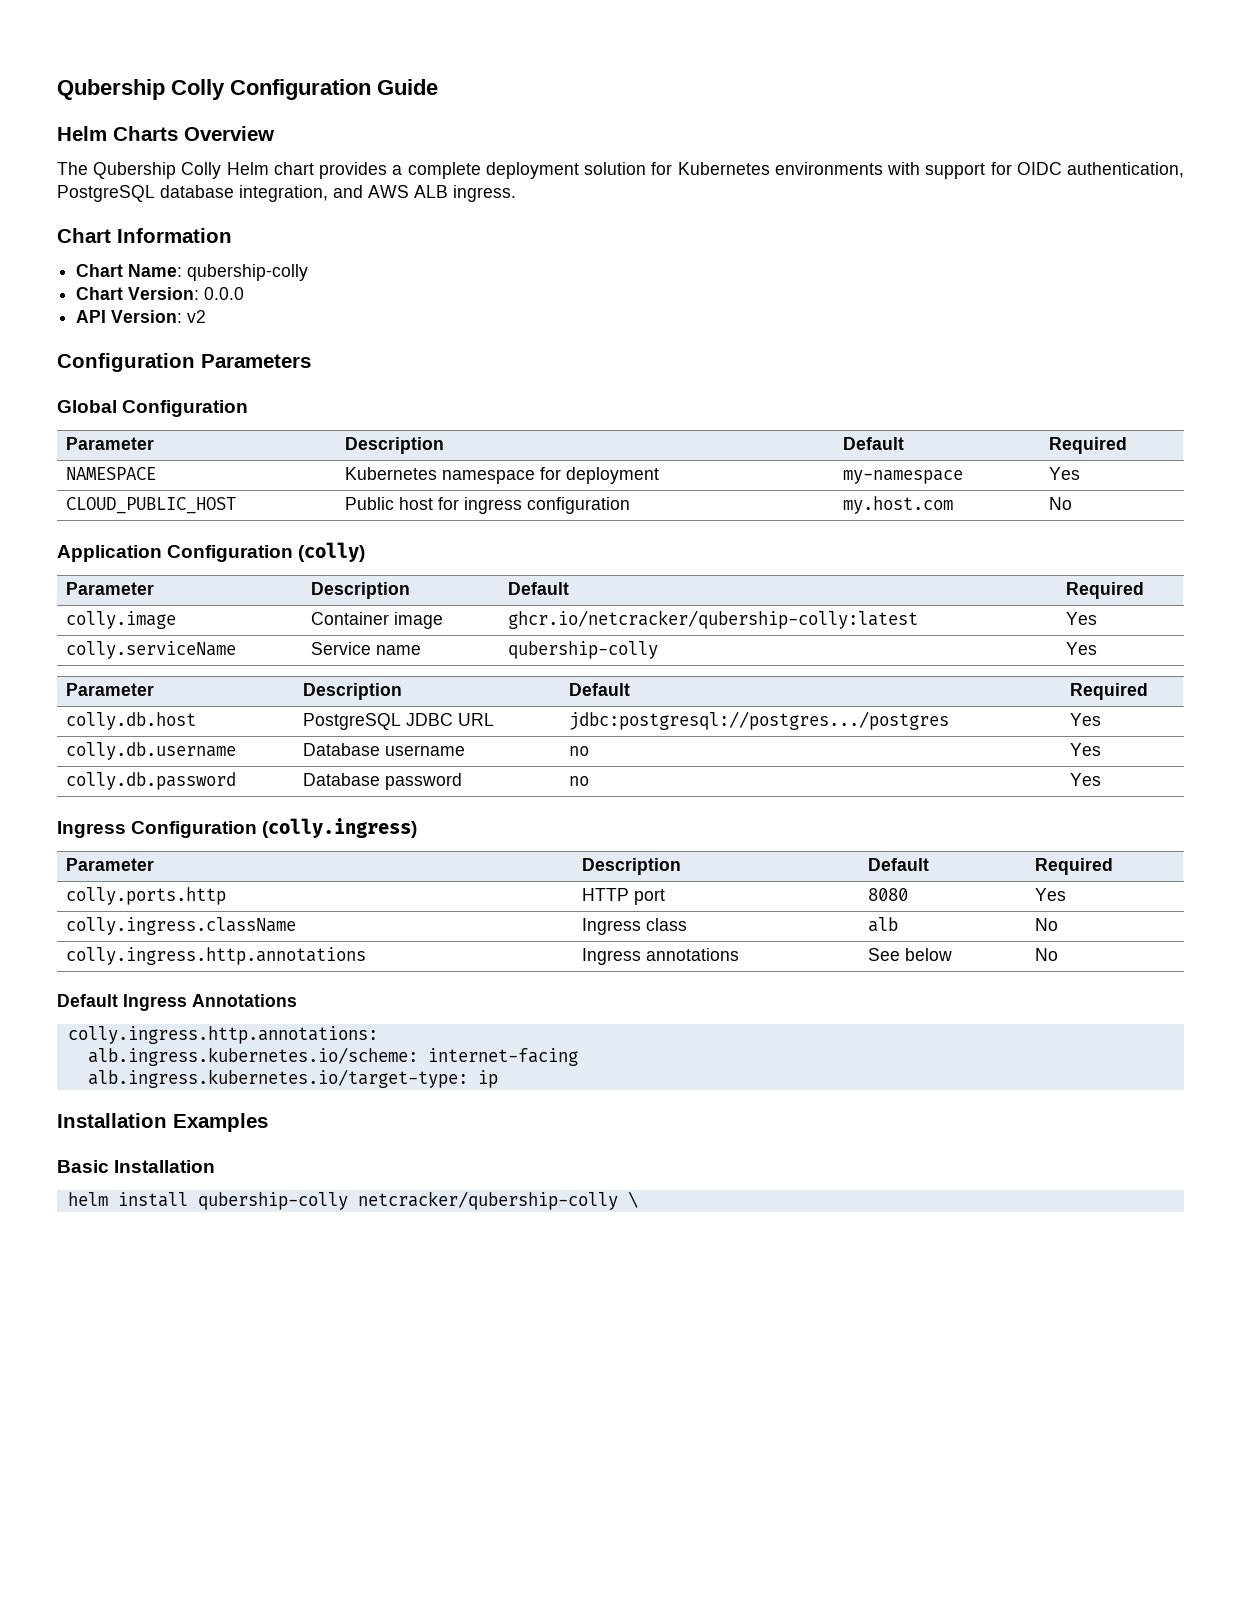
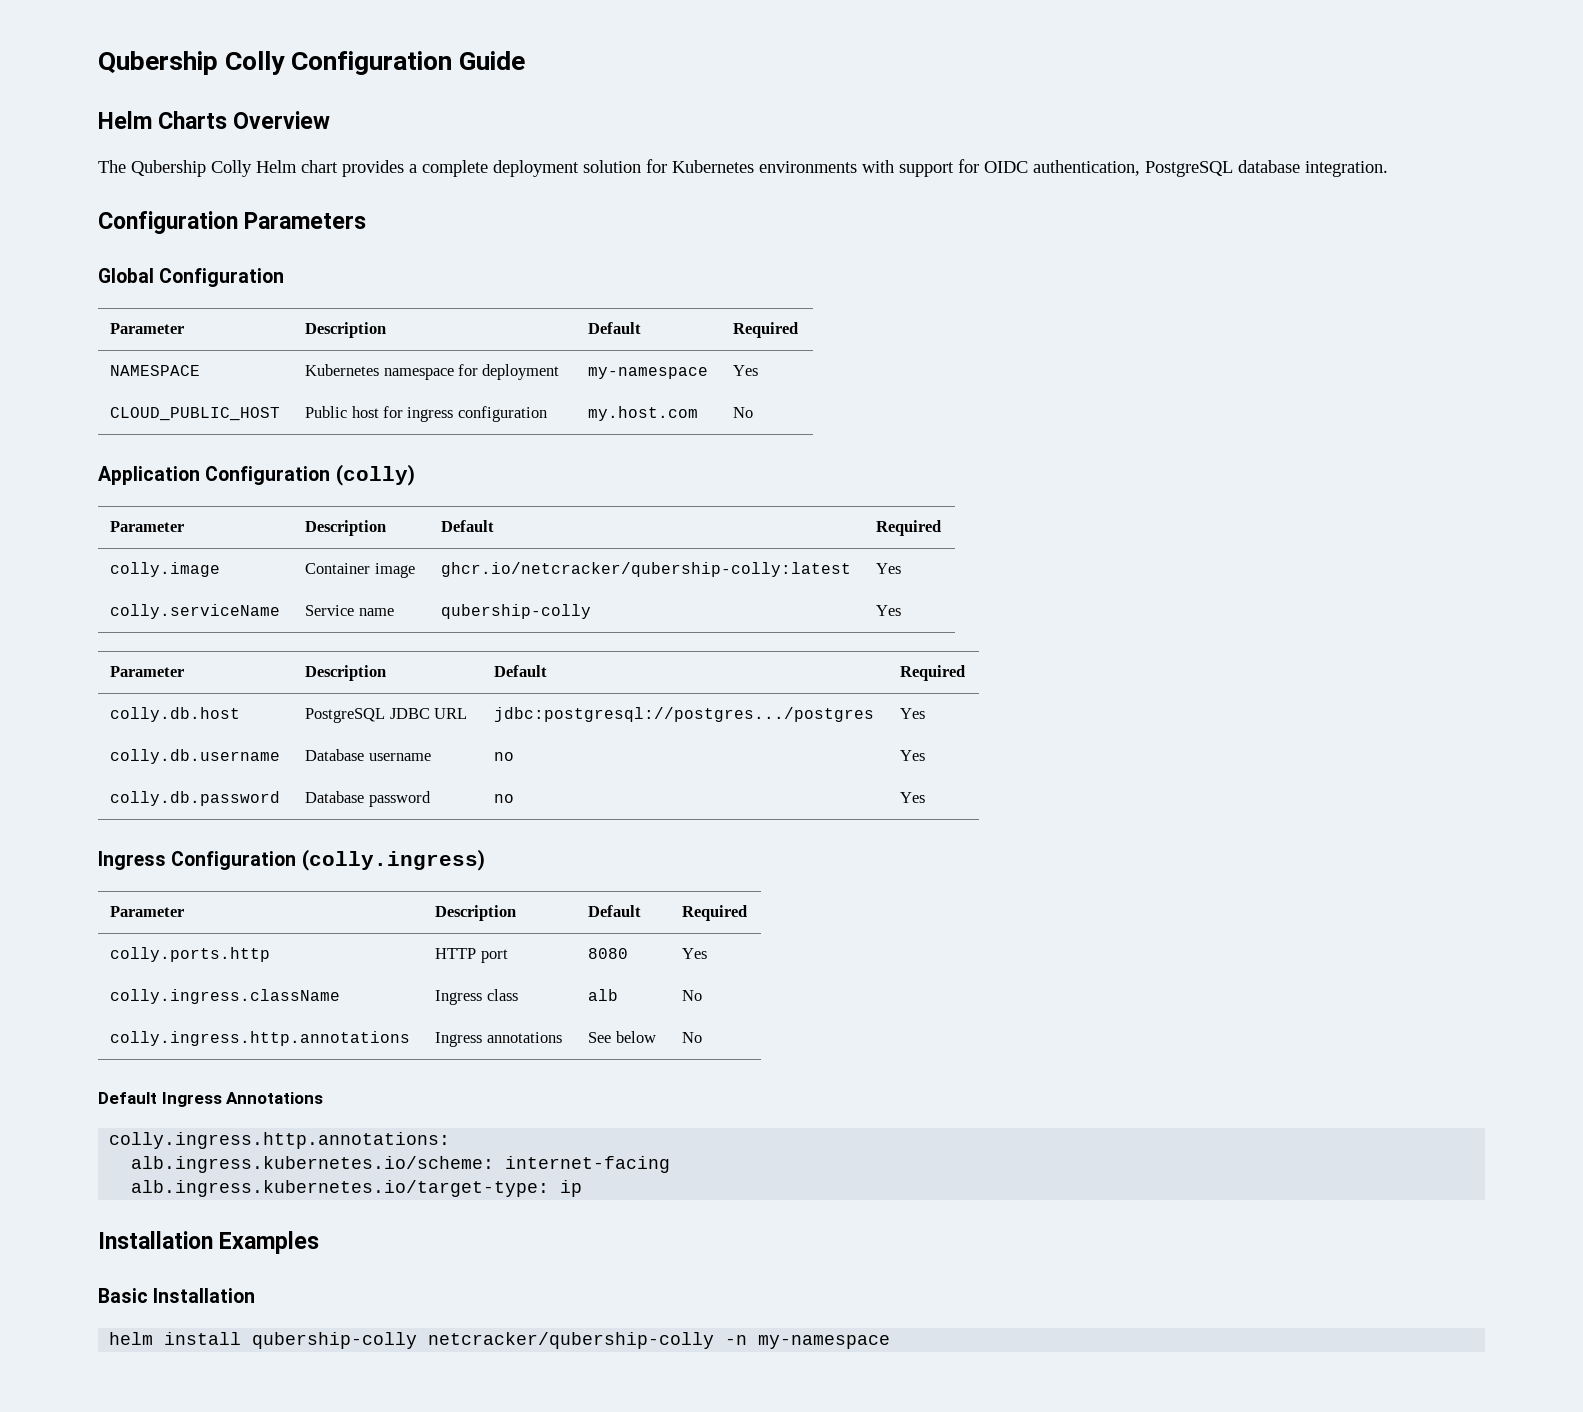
[239,185,516,202] [57,228,232,243] [76,264,309,281] [76,287,245,300] [76,310,207,323] integration, and AWS ALB ingress. // Chart Information // Chart Name: qubership-colly // Chart Version: 0.0.0 // API Version: v2 -> [1305,161,1388,177] integration.
[627,1191,638,1208] \ -> [725,1335,891,1349] -n my-namespace

